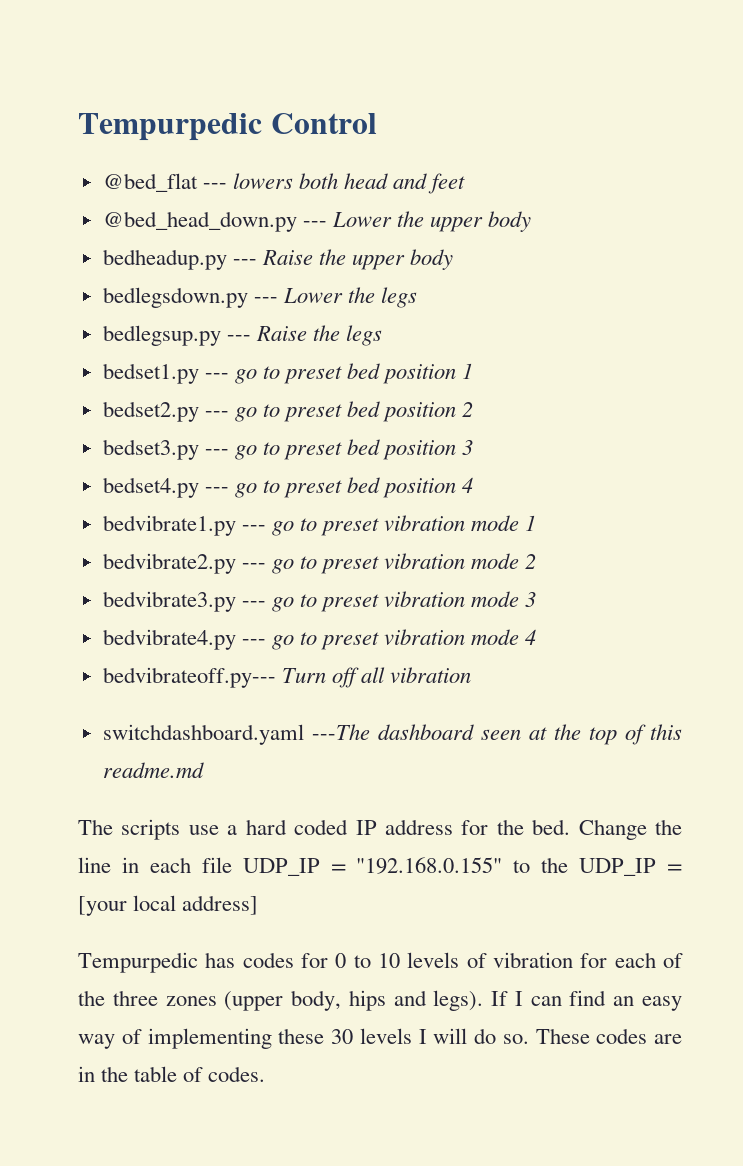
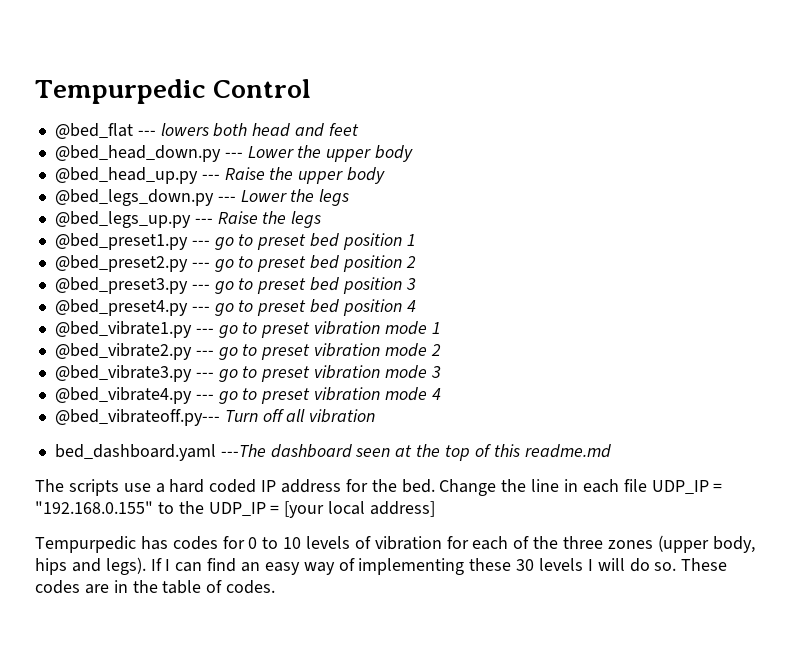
[102,249,227,270] bedheadup.py -> [54,167,198,184] @bed_head_up.py
[102,287,248,308] bedlegsdown.py -> [54,189,214,206] @bed_legs_down.py
[102,325,221,346] bedlegsup.py -> [54,211,191,228] @bed_legs_up.py
[102,363,199,384] bedset1.py -> [54,233,188,250] @bed_preset1.py
[102,401,199,422] bedset2.py -> [54,255,188,272] @bed_preset2.py
[102,439,199,460] bedset3.py -> [54,277,188,294] @bed_preset3.py
[102,477,199,498] bedset4.py -> [54,299,188,316] @bed_preset4.py
[102,515,236,536] bedvibrate1.py -> [54,321,192,338] @bed_vibrate1.py
[102,553,236,574] bedvibrate2.py -> [54,343,192,360] @bed_vibrate2.py
[102,591,236,612] bedvibrate3.py -> [54,365,192,382] @bed_vibrate3.py
[102,629,236,650] bedvibrate4.py -> [54,387,192,404] @bed_vibrate4.py
[102,667,276,688] bedvibrateoff.py--- -> [54,409,220,426] @bed_vibrateoff.py---
[102,724,304,745] switchdashboard.yaml -> [54,444,216,461] bed_dashboard.yaml

